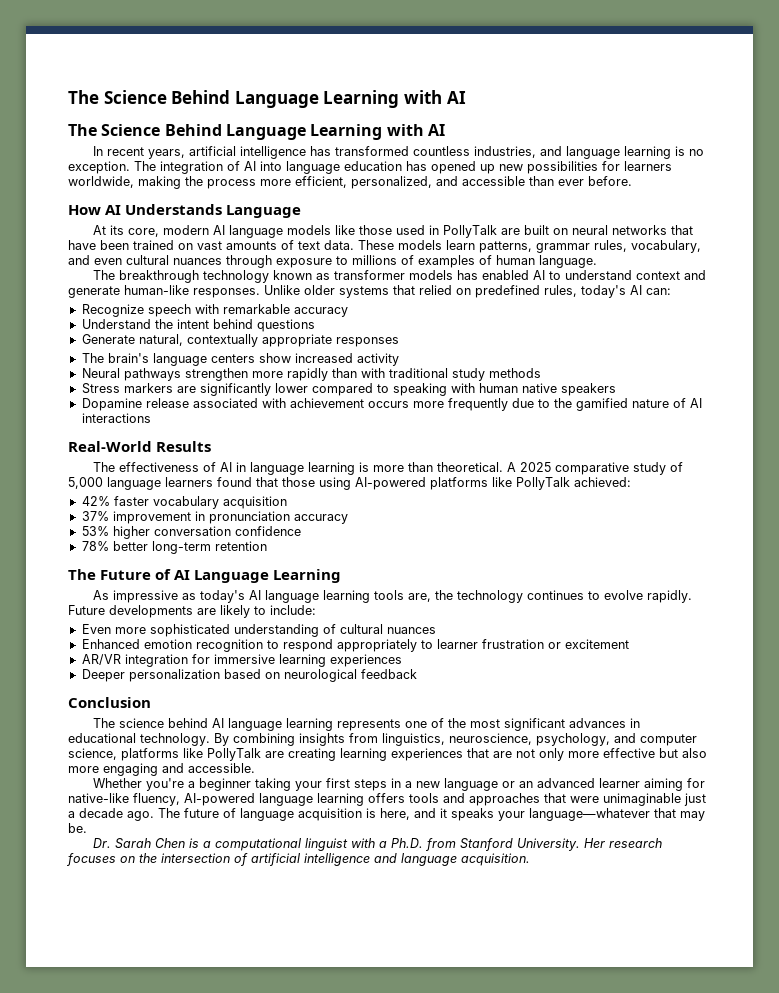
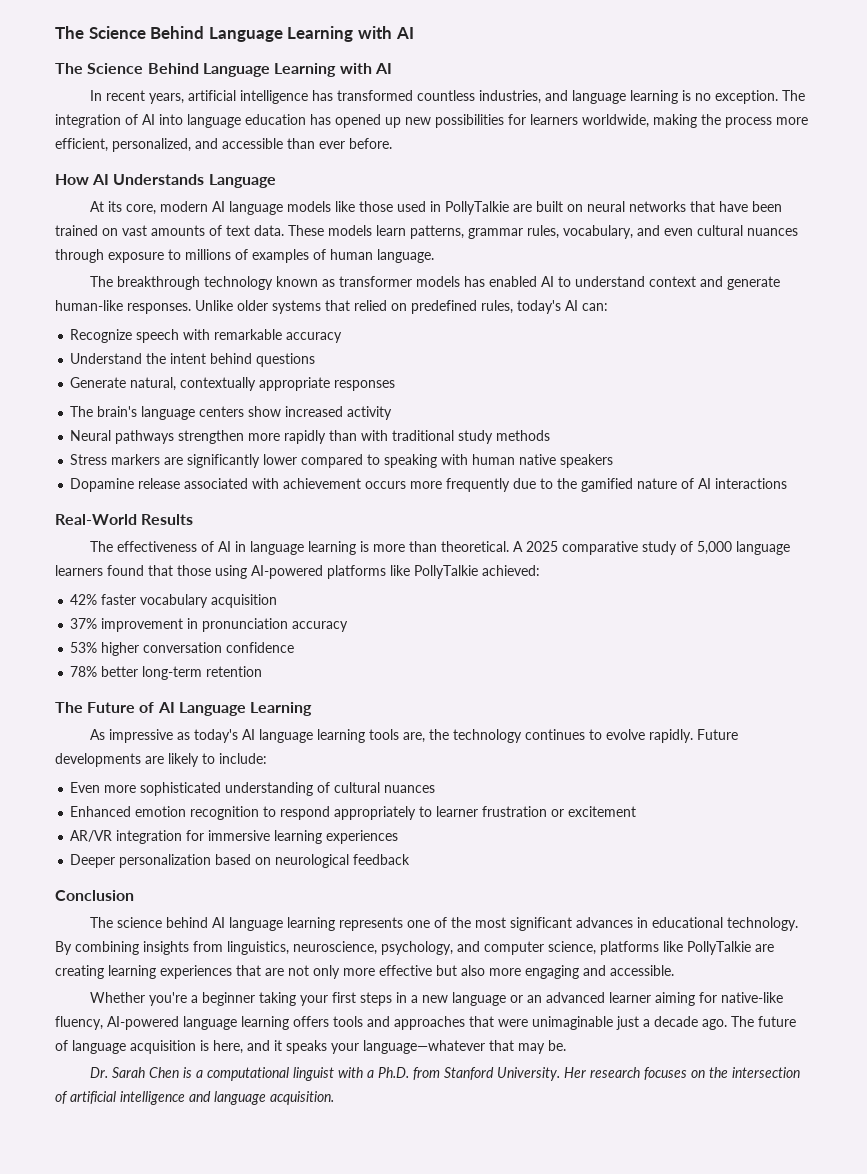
[443,225,498,238] PollyTalk -> [445,201,510,215] PollyTalkie
[516,477,570,490] PollyTalk -> [414,565,478,579] PollyTalkie
[207,748,261,761] PollyTalk -> [687,941,751,955] PollyTalkie

